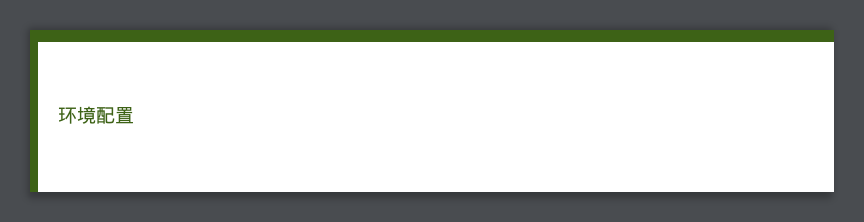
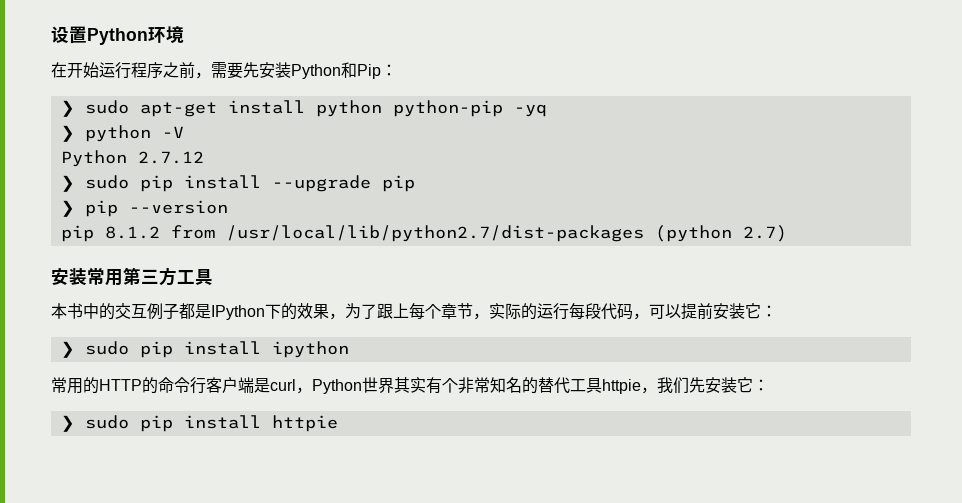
(58, 115) none -> [51,26,148,45] 设置Python
[96,107,134,124] 配置 -> [51,62,397,79] [60,100,547,117] [60,125,184,142] [60,150,204,167] [60,175,415,192] [60,200,228,217] [60,225,787,242] [51,267,213,286] [51,303,777,320] [60,341,349,358] [51,377,769,394] [60,415,338,432] // 在开始运行程序之前，需要先安装Python和Pip： // ❯ sudo apt-get install python python-pip -yq // ❯ python -V // Python 2.7.12 // ❯ sudo pip install --upgrade pip // ❯ pip --version // pip 8.1.2 from /usr/local/lib/python2.7/dist-packages (python 2.7) // 安装常用第三方工具 // 本书中的交互例子都是IPython下的效果，为了跟上每个章节，实际的运行每段代码，可以提前安装它： // ❯ sudo pip install ipython // 常用的HTTP的命令行客户端是curl，Python世界其实有个非常知名的替代工具httpie，我们先安装它： // ❯ sudo pip install httpie

